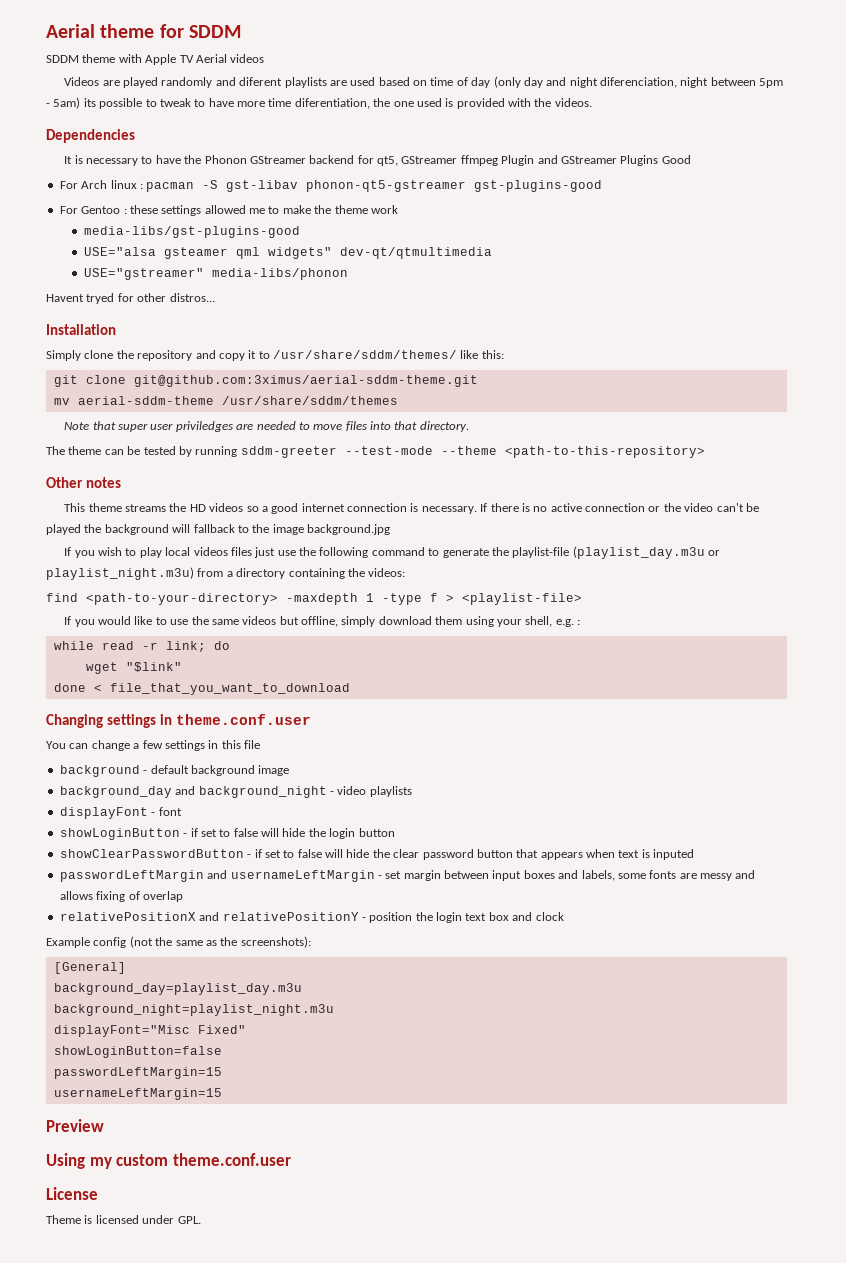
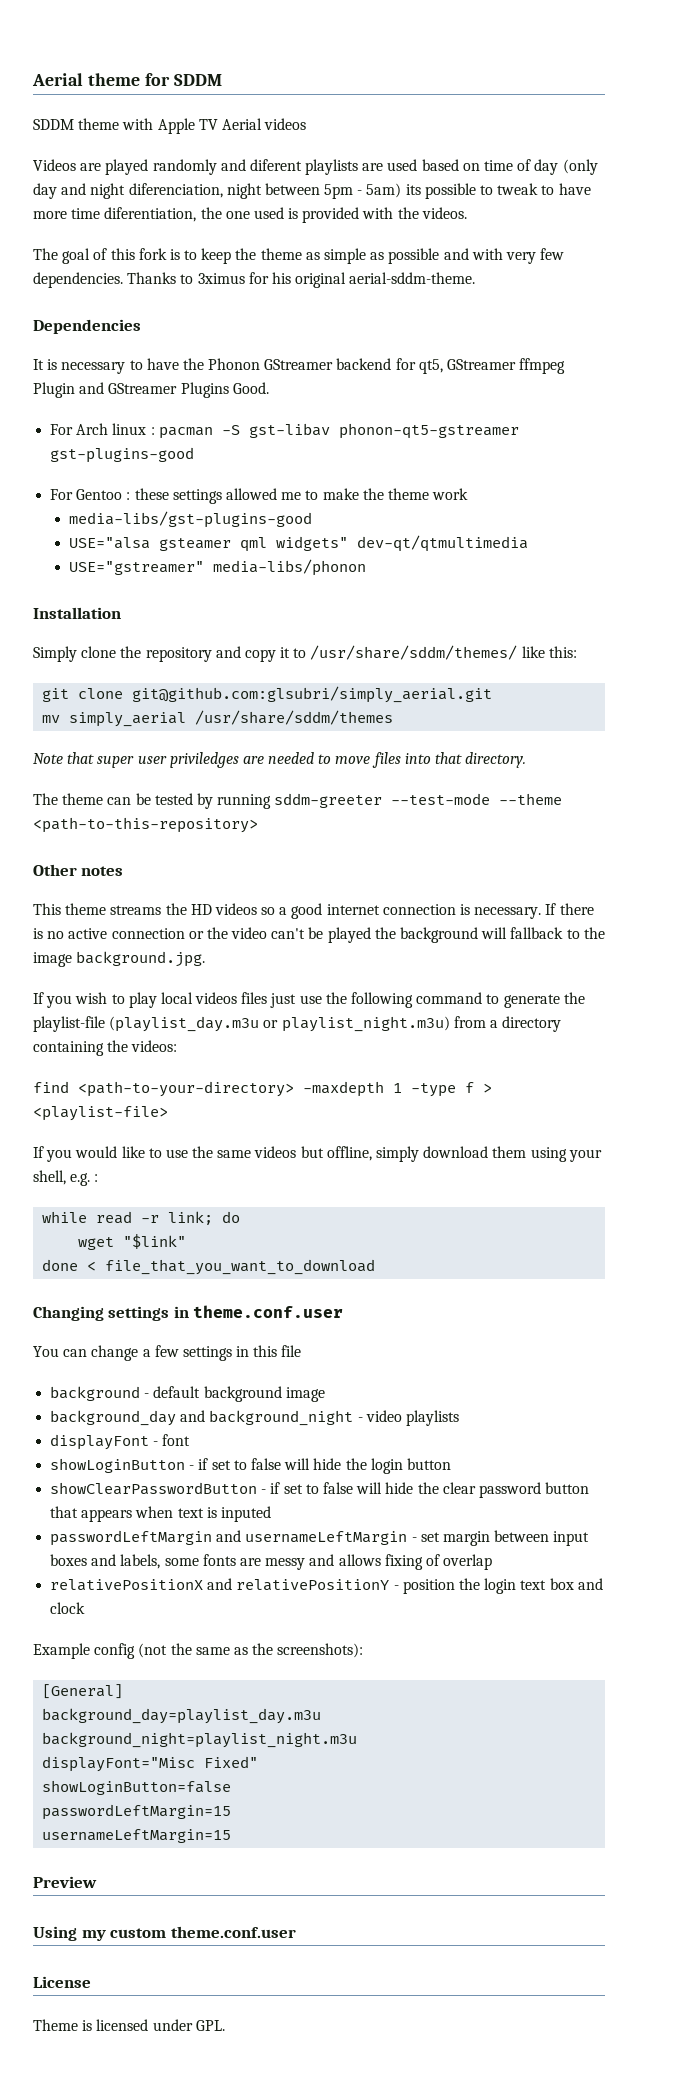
(592, 102) none -> [33,248,565,264] [33,272,476,288] // The goal of this fork is to keep the theme as simple as possible and with very few dependencies. Thanks to 3ximus for his original aerial-sddm-theme.
[661,155,691,164] Good -> [232,382,269,394] Good.
[46,293,215,304] // Havent tryed for other distros... -> (367, 567) none
[133,375,478,387] git@github.com:3ximus/aerial-sddm-theme.git -> [132,686,493,703] git@github.com:glsubri/simply_aerial.git
[77,396,214,405] aerial-sddm-theme -> [69,712,187,727] simply_aerial
[307,524,390,535] background.jpg -> [76,951,206,967] background.jpg.

